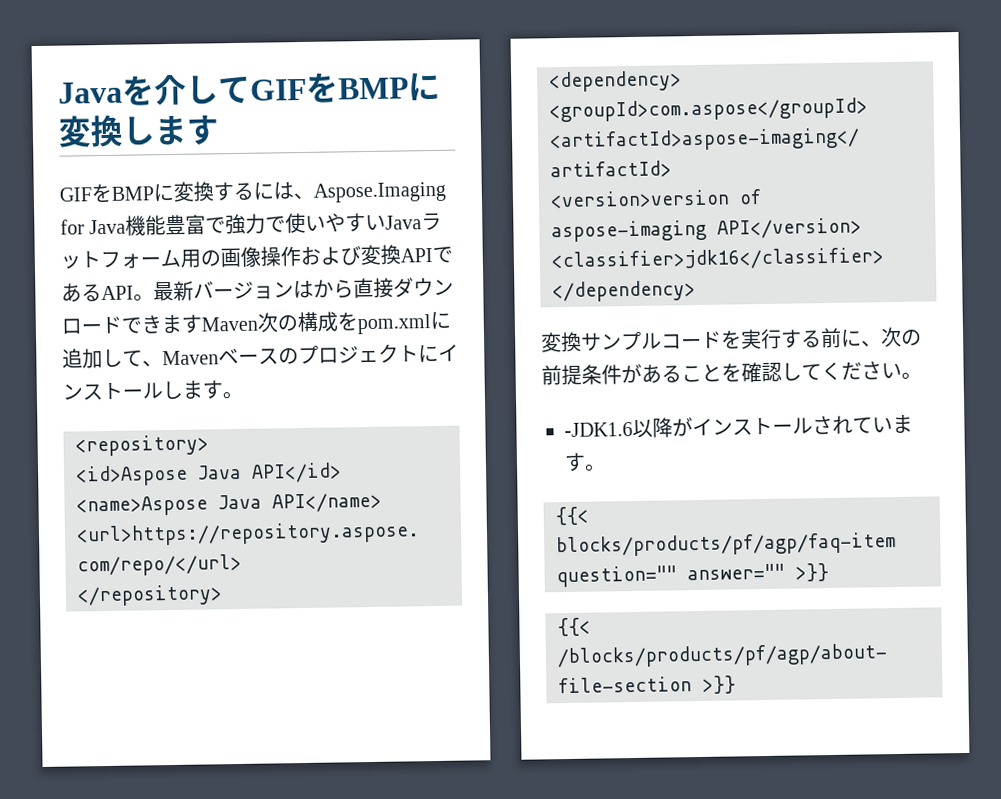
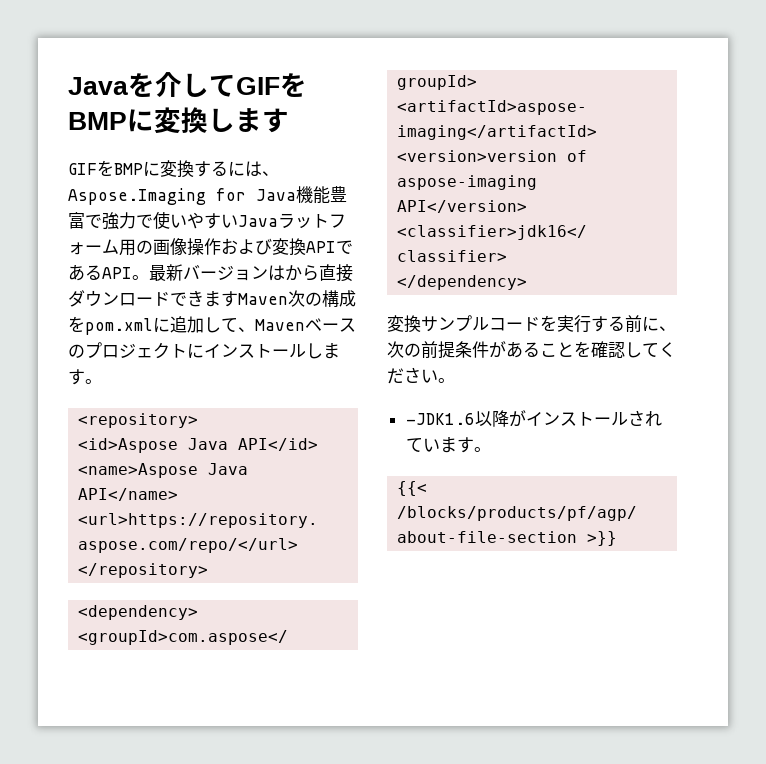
[555,506,589,526] [556,532,896,558] [556,563,829,588] // {{< blocks/products/pf/agp/faq-item question="" answer="" >}} -> (491, 449) none

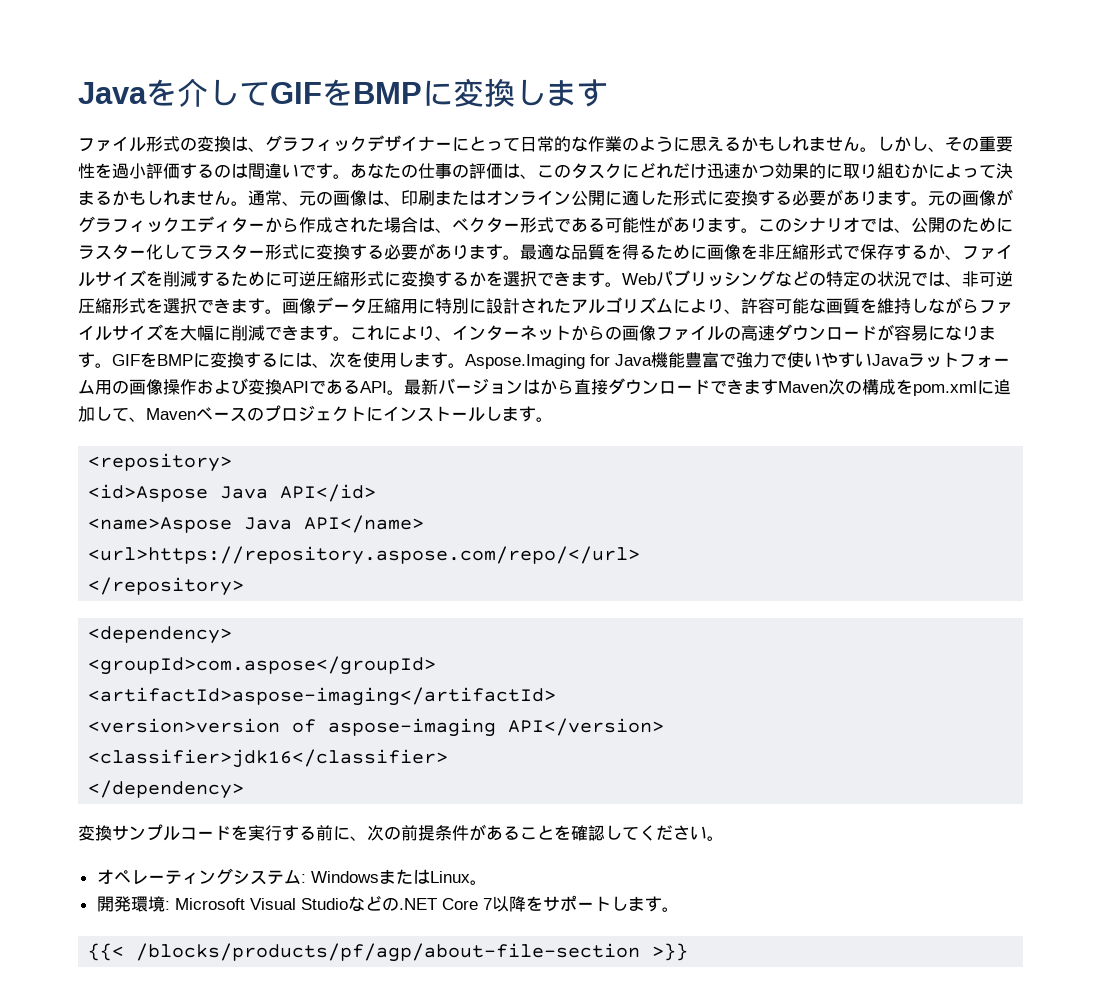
(289, 120) none -> [78,135,1013,152] [78,162,1013,179] [78,189,1013,206] [78,216,1013,233] [78,243,1013,260] [78,270,1013,287] [78,297,1013,314] [78,324,996,341] [78,352,112,368] ファイル形式の変換は、グラフィックデザイナーにとって日常的な作業のように思えるかもしれません。しかし、その重要性を過小評価するのは間違いです。あなたの仕事の評価は、このタスクにどれだけ迅速かつ効果的に取り組むかによって決まるかもしれません。通常、元の画像は、印刷またはオンライン公開に適した形式に変換する必要があります。元の画像がグラフィックエディターから作成された場合は、ベクター形式である可能性があります。このシナリオでは、公開のためにラスター化してラスター形式に変換する必要があります。最適な品質を得るために画像を非圧縮形式で保存するか、ファイルサイズを削減するために可逆圧縮形式に変換するかを選択できます。Webパブリッシングなどの特定の状況では、非可逆圧縮形式を選択できます。画像データ圧縮用に特別に設計されたアルゴリズムにより、許容可能な画質を維持しながらファイルサイズを大幅に削減できます。これにより、インターネットからの画像ファイルの高速ダウンロードが容易になります。
(279, 173) none -> [329,352,465,368] 次を使用します。
[405,410,662,427] [405,438,440,452] -JDK1.6以降がインストールされてい -> [96,868,487,885] [96,895,628,912] オペレーティングシステム: WindowsまたはLinux。 // 開発環境: Microsoft Visual Studioなどの.NET Core 7以降をサポートし

